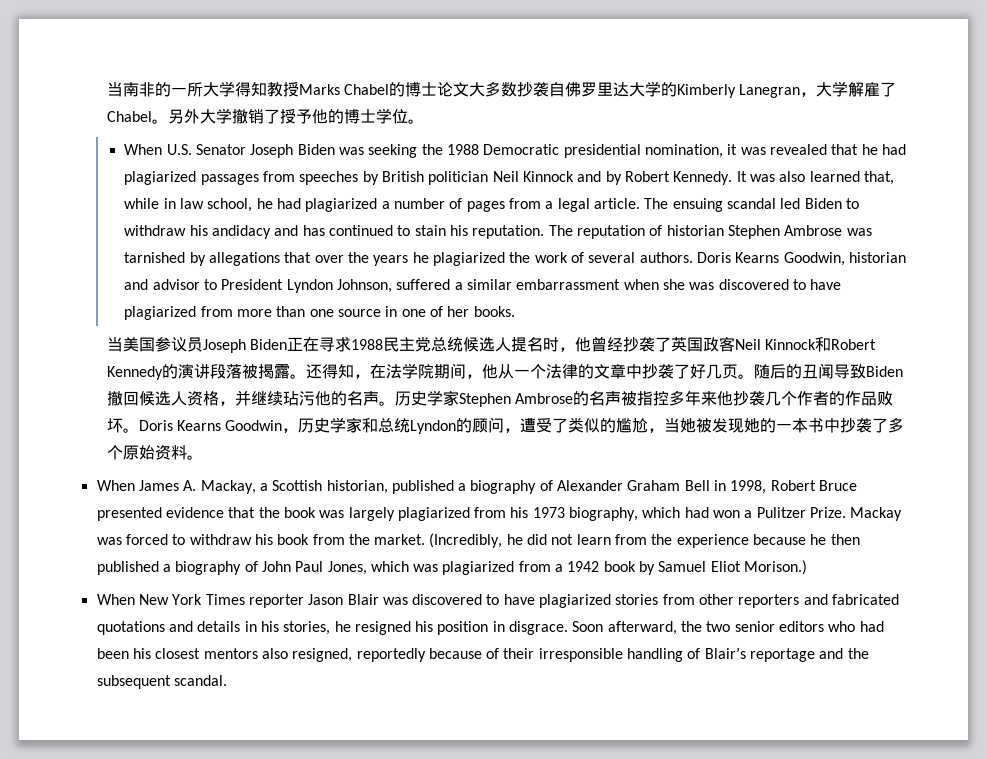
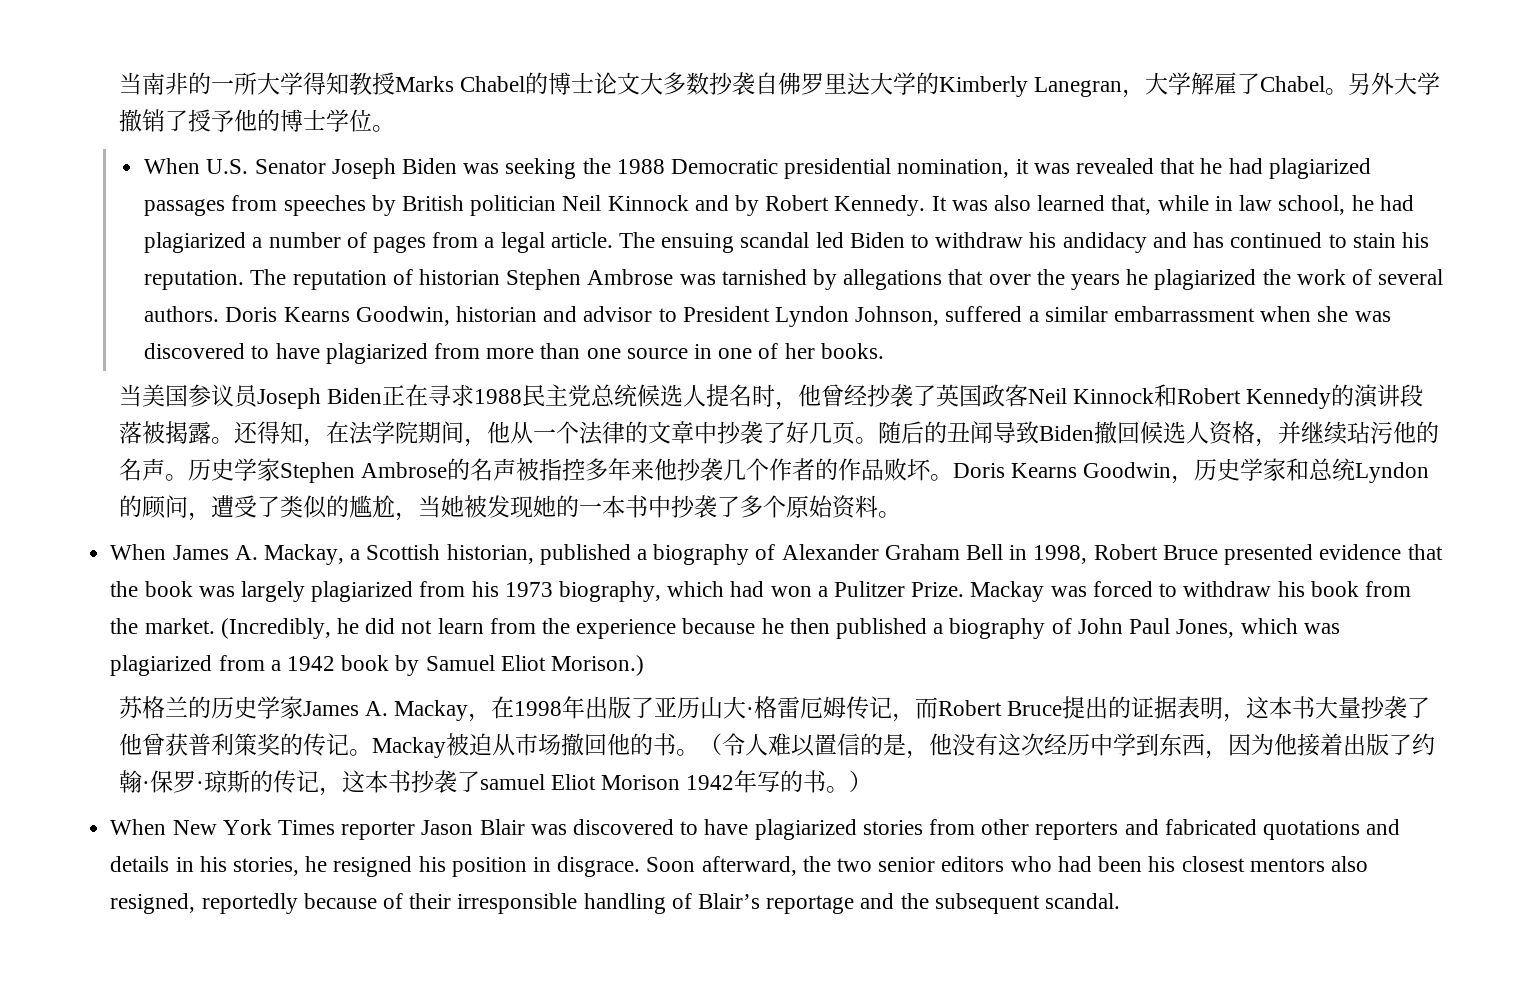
(808, 567) none -> [118,696,1431,722] [118,733,1435,759] [118,770,873,796] // 苏格兰的历史学家James A. Mackay，在1998年出版了亚历山大·格雷厄姆传记，而Robert Bruce提出的证据表明，这本书大量抄袭了他曾获普利策奖的传记。Mackay被迫从市场撤回他的书。（令人难以置信的是，他没有这次经历中学到东西，因为他接着出版了约翰·保罗·琼斯的传记，这本书抄袭了samuel Eliot Morison 1942年写的书。）

